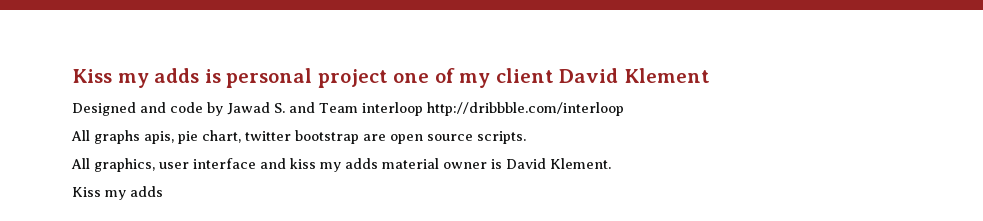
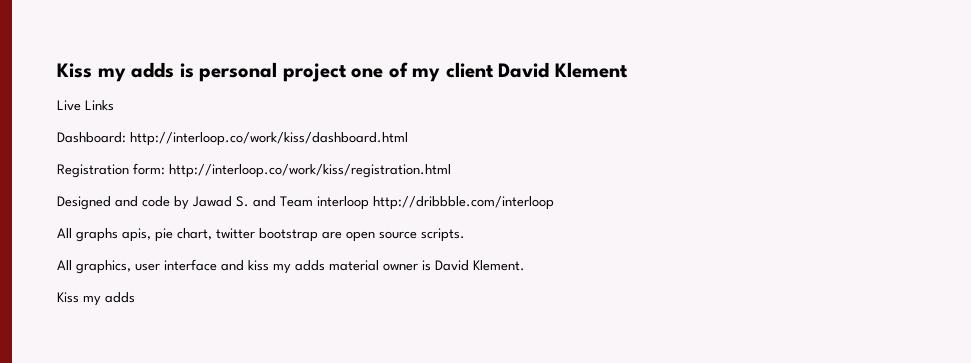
(710, 75) none -> [57,100,114,111] [57,132,408,146] [57,163,451,178] // Live Links // Dashboard: http://interloop.co/work/kiss/dashboard.html // Registration form: http://interloop.co/work/kiss/registration.html

